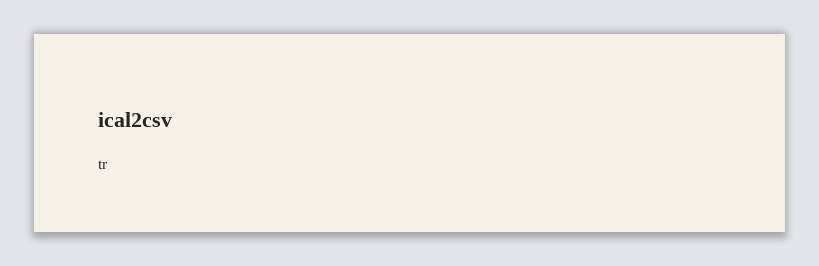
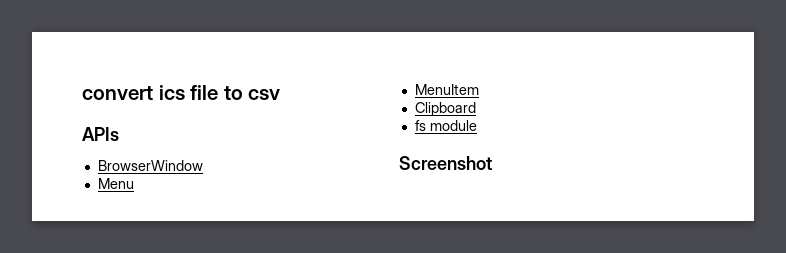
[98,112,172,127] [98,160,108,169] ical2csv // tr -> [82,85,281,100] [82,127,119,141] [97,160,203,171] [97,178,134,189] [414,84,479,95] [414,102,476,116] [414,120,477,131] [399,156,492,170] convert ics file to csv // APIs // BrowserWindow // Menu // MenuItem // Clipboard // fs module // Screenshot

